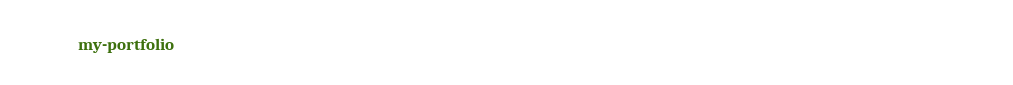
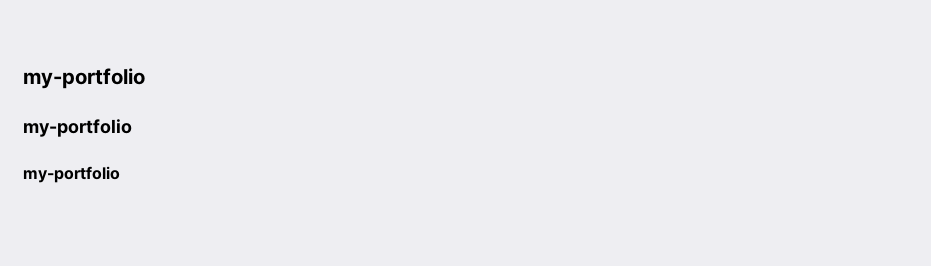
[78,38,174,53] my-portfolio -> [23,68,145,89] [23,119,132,137] [23,166,120,183] my-portfolio // my-portfolio // my-portfolio

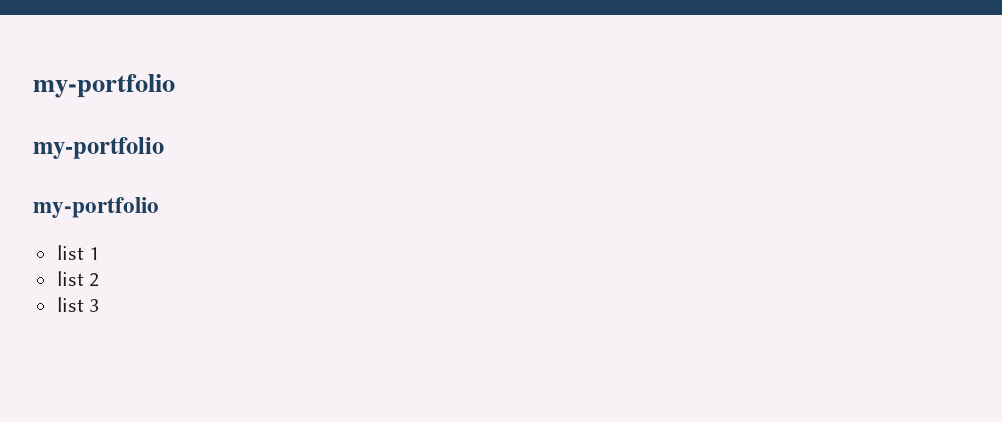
(120, 174) none -> [56,245,100,260] [56,271,100,287] [56,297,100,312] // list 1 // list 2 // list 3

